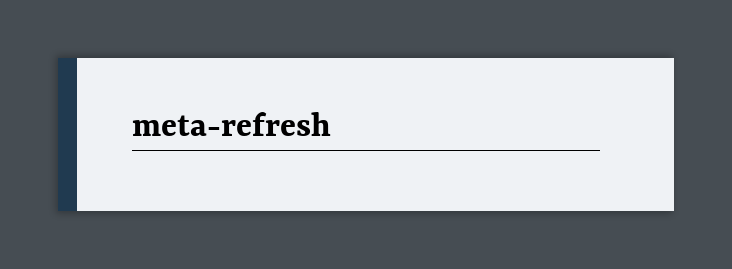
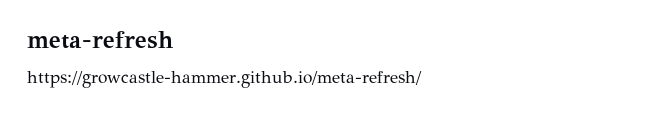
(331, 124) none -> [27,71,422,88] // https://growcastle-hammer.github.io/meta-refresh/

